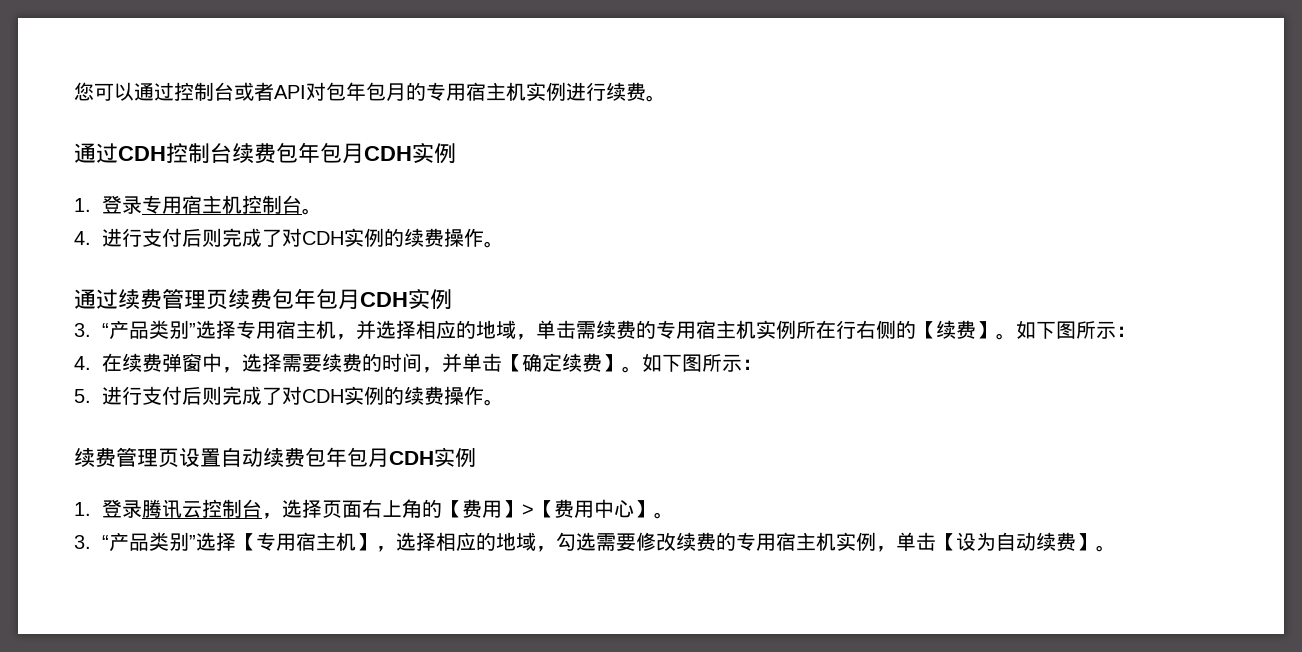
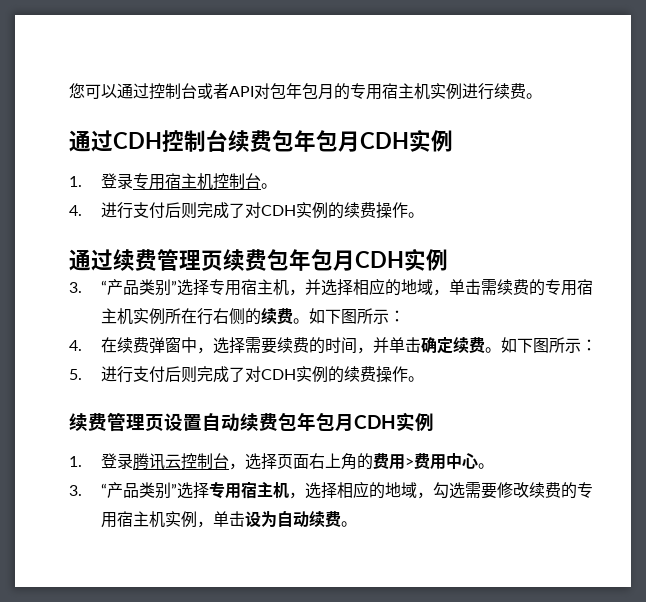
[915,320,996,339] 【续费】 -> [260,308,293,325] 续费
[501,354,522,372] 【 -> (421, 345) none
[601,354,622,372] 】 -> (485, 345) none
[441,499,554,518] 【费用】>【 -> [372,453,414,470] 费用>
[633,500,654,518] 】 -> (478, 461) none
[235,532,376,551] 【专用宿主机】 -> [208,481,289,499] 专用宿主机
[935,533,956,551] 【 -> (245, 519) none
[1075,533,1096,551] 】 -> (341, 519) none

